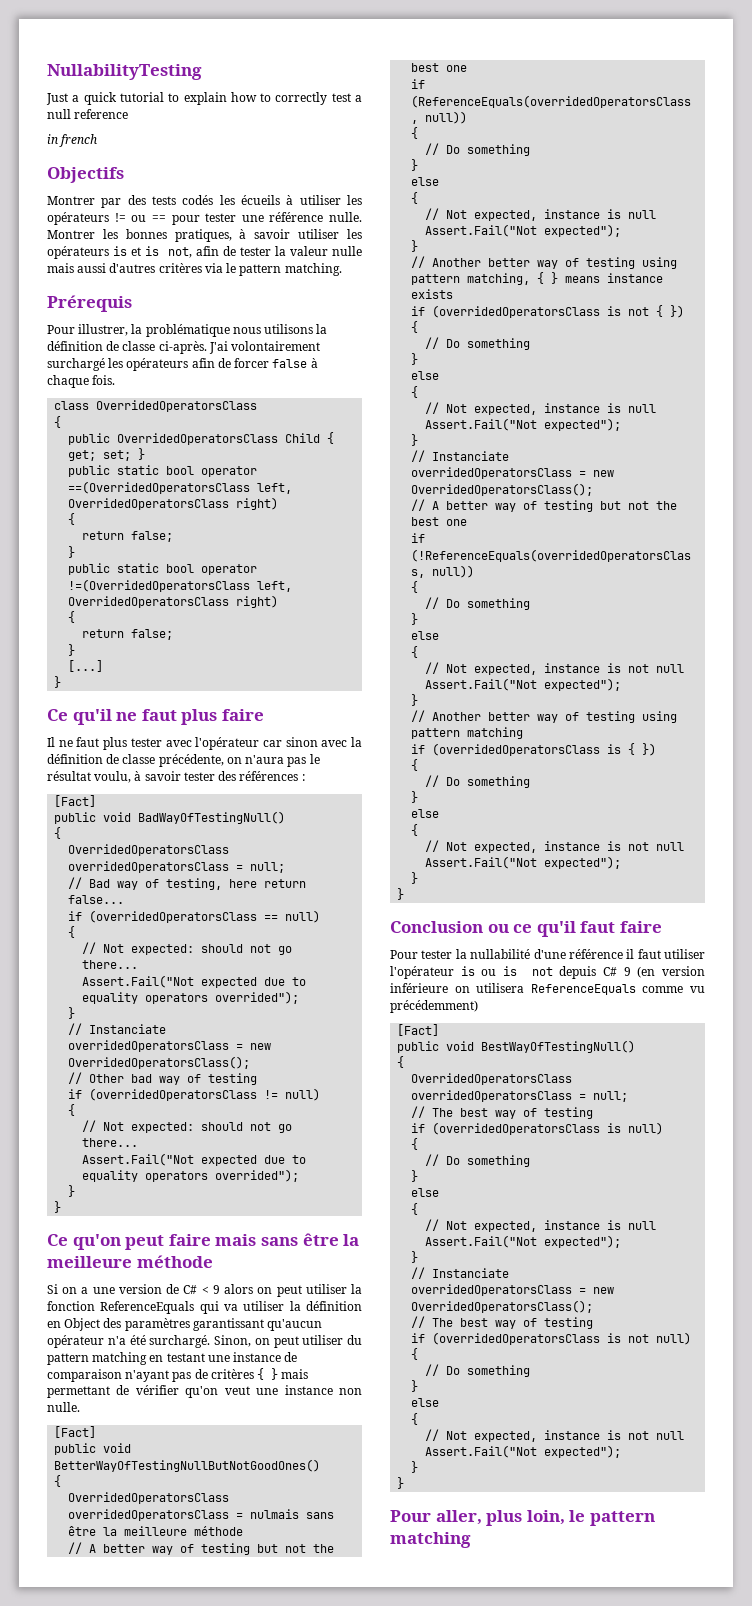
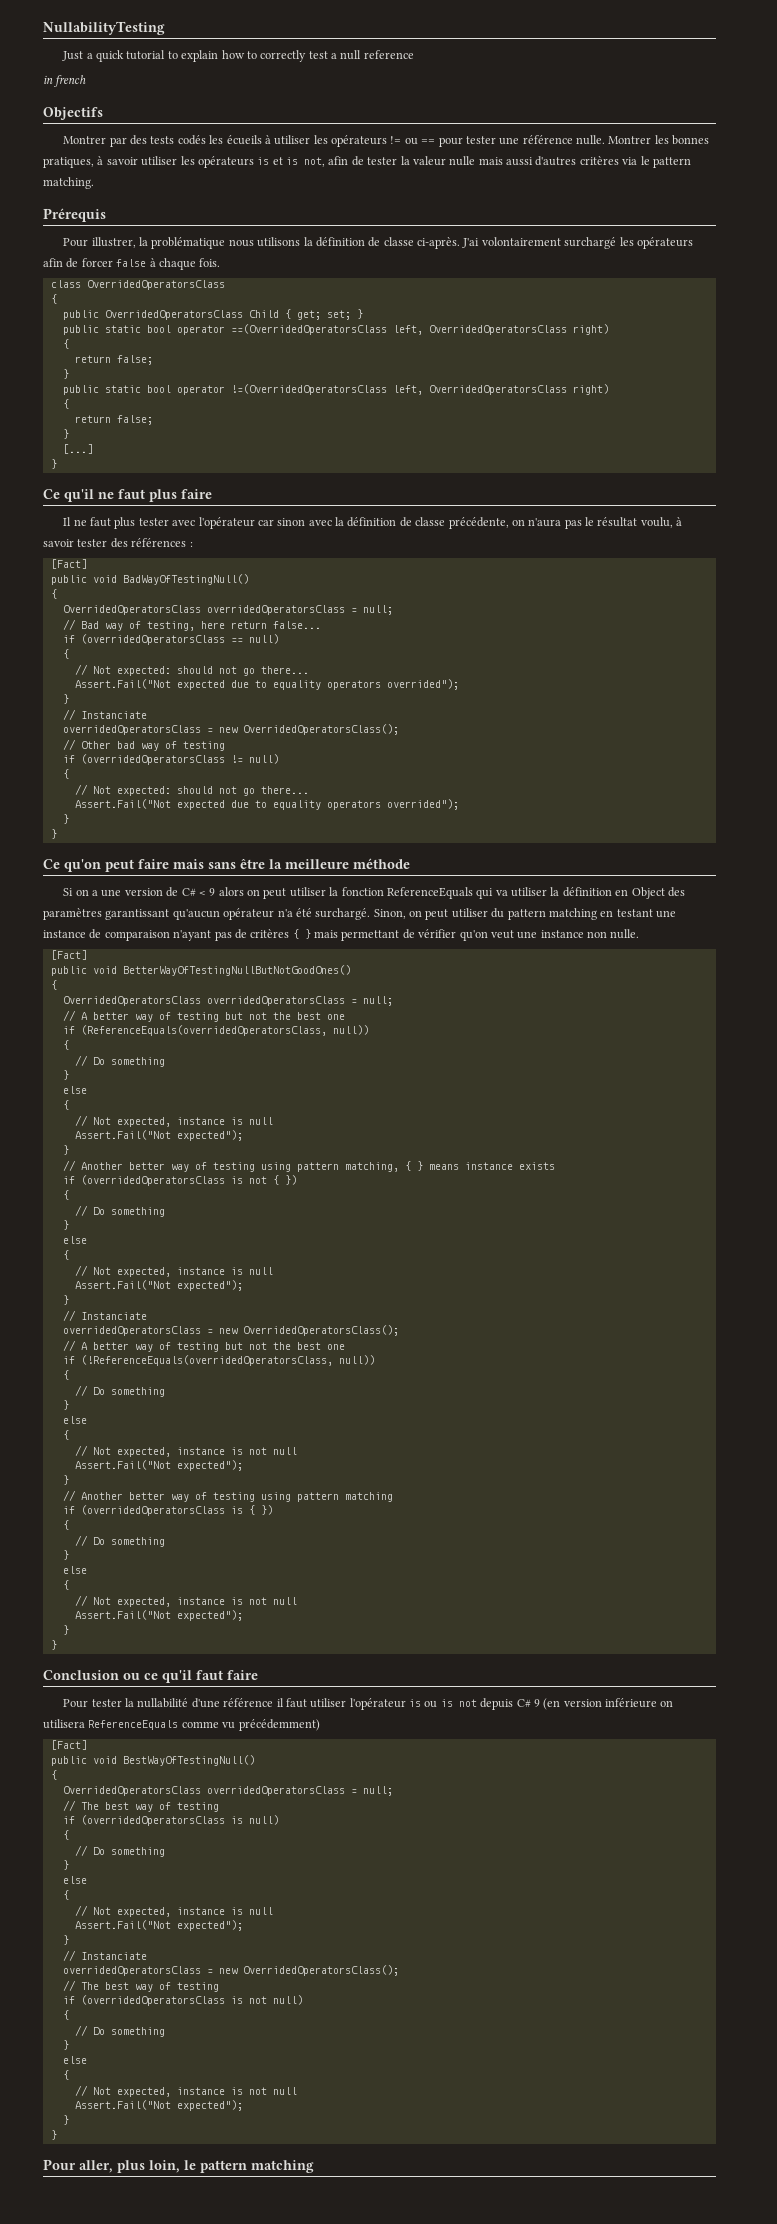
[250,1509,335,1519] [68,1526,244,1536] nulmais sans être la meilleure méthode -> [362,996,393,1006] null;

